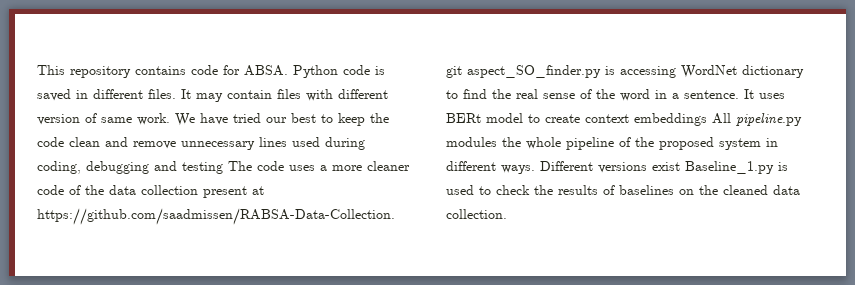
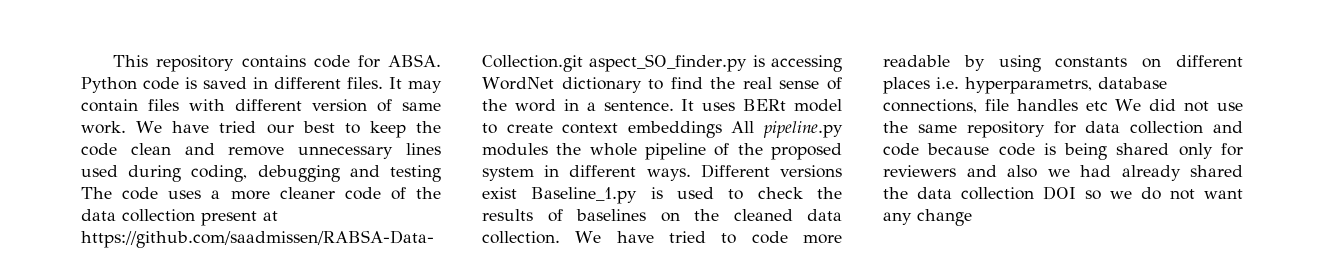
(507, 214) none -> [575,231,842,244] [883,55,1243,72] [883,77,1167,94] [883,99,1243,113] [883,121,1243,138] [883,143,1243,160] [883,165,1243,181] [883,186,1243,200] [883,209,972,226] We have tried to code more readable by using constants on different places i.e. hyperparametrs, database connections, file handles etc We did not use the same repository for data collection and code because code is being shared only for reviewers and also we had already shared the data collection DOI so we do not want any change

